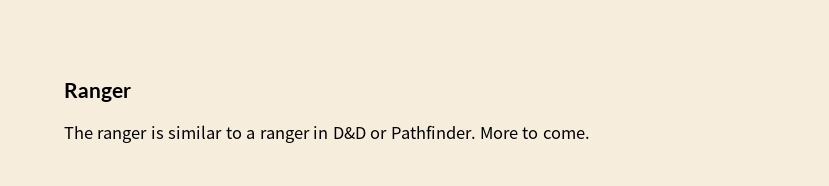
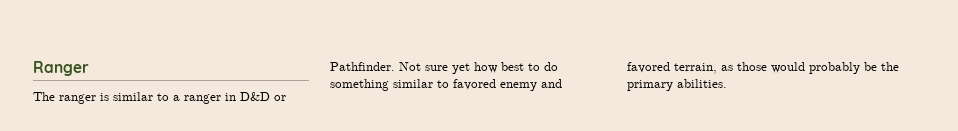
[480,127,590,139] More to come. -> [399,62,558,74] [330,79,562,91] [627,62,899,74] [627,79,727,91] Not sure yet how best to do something similar to favored enemy and favored terrain, as those would probably be the primary abilities.

